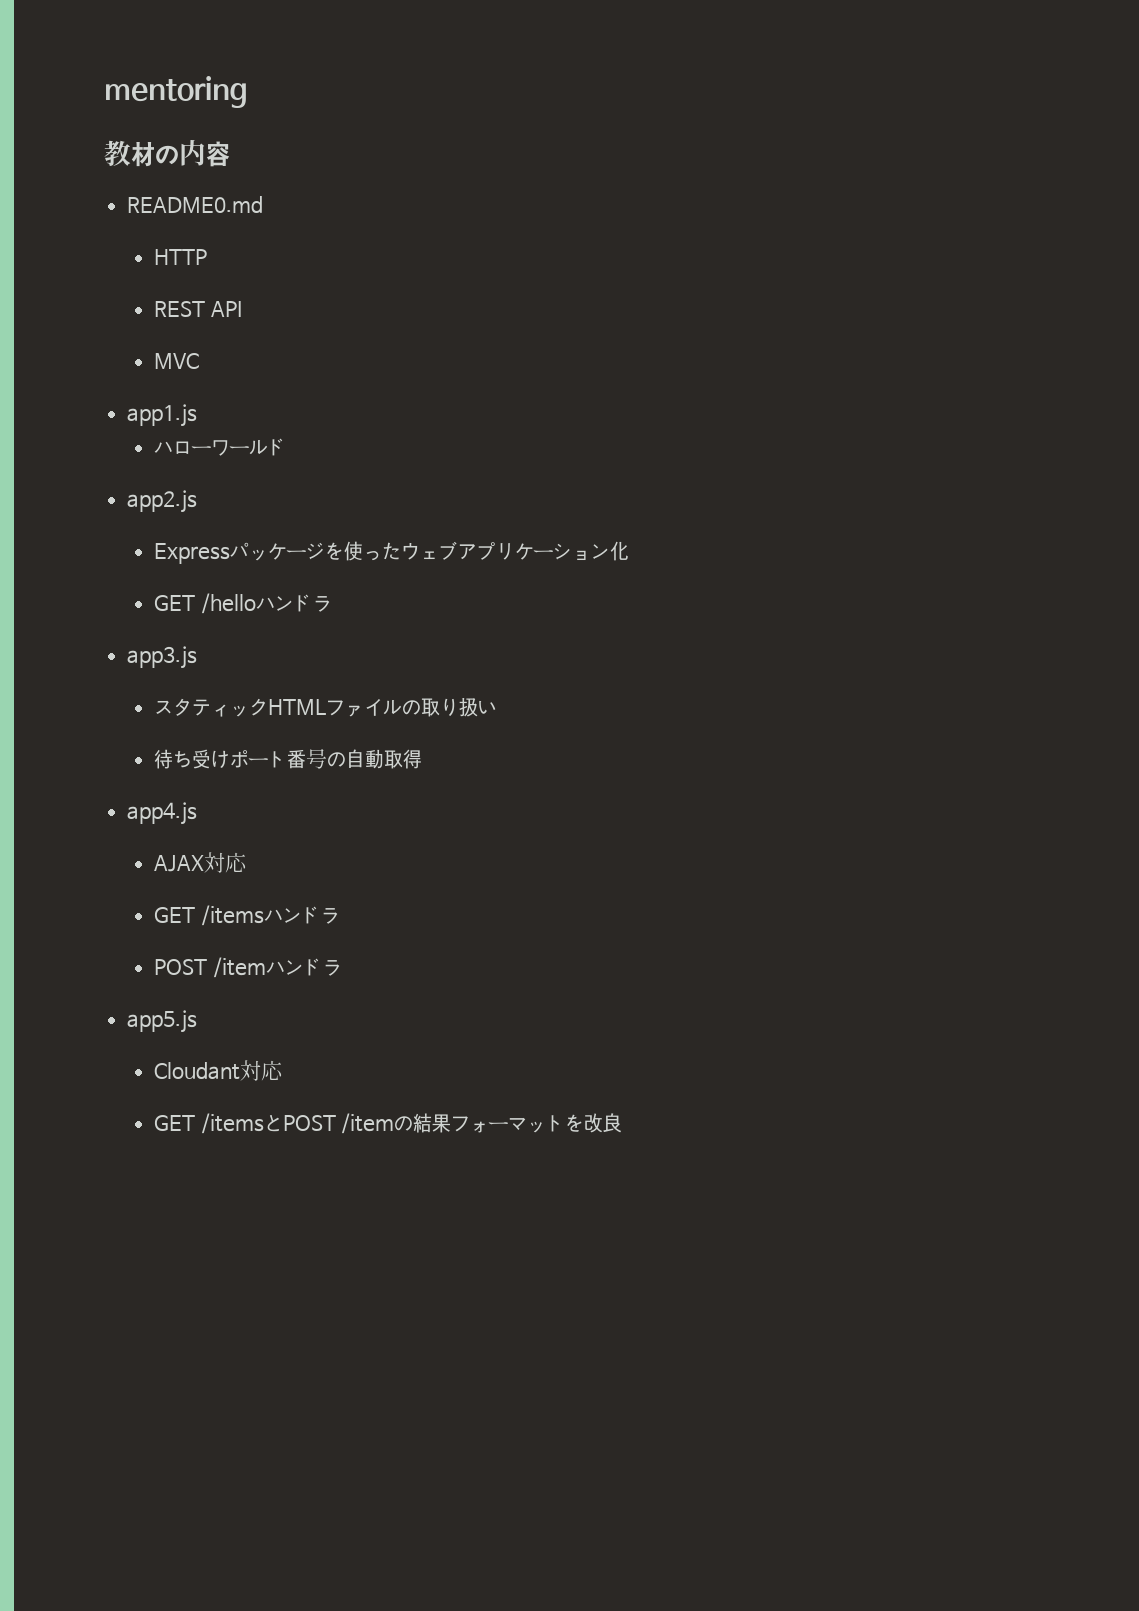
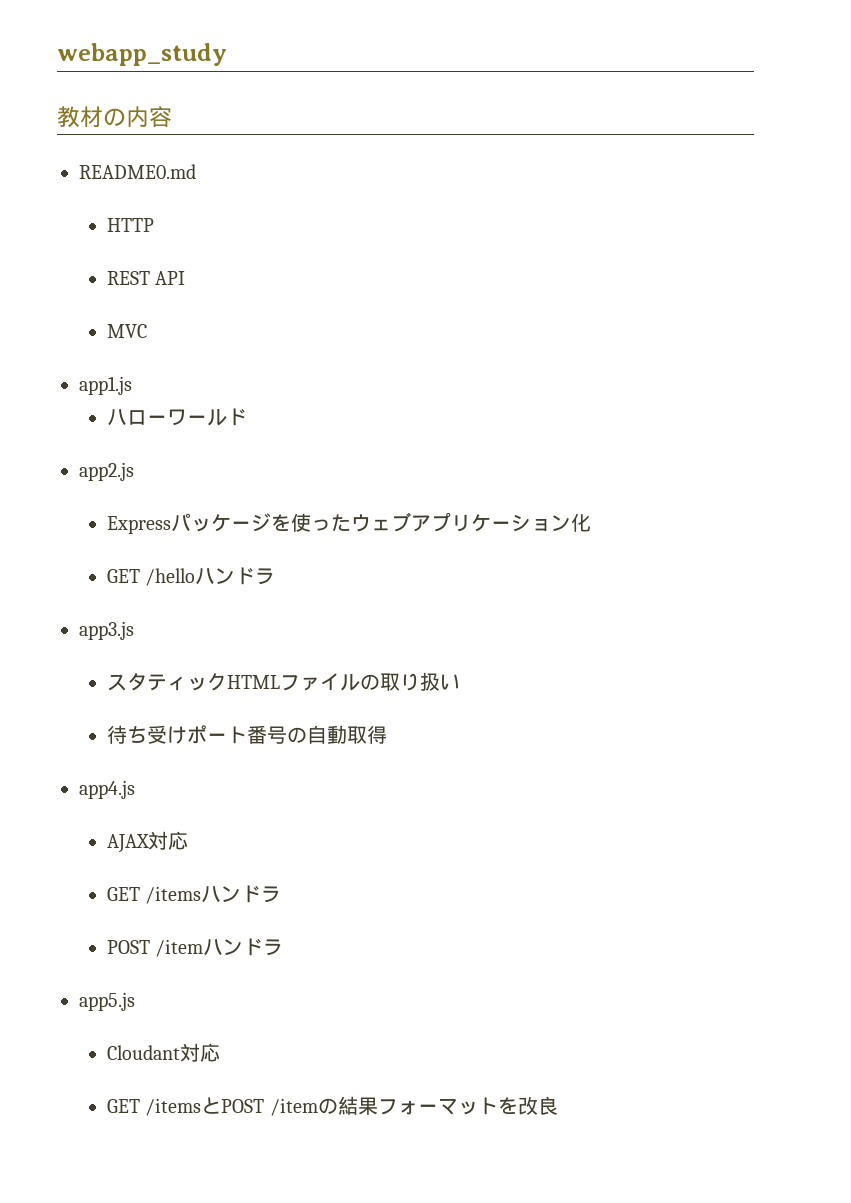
[104,76,248,108] mentoring -> [57,43,227,66] webapp_study

